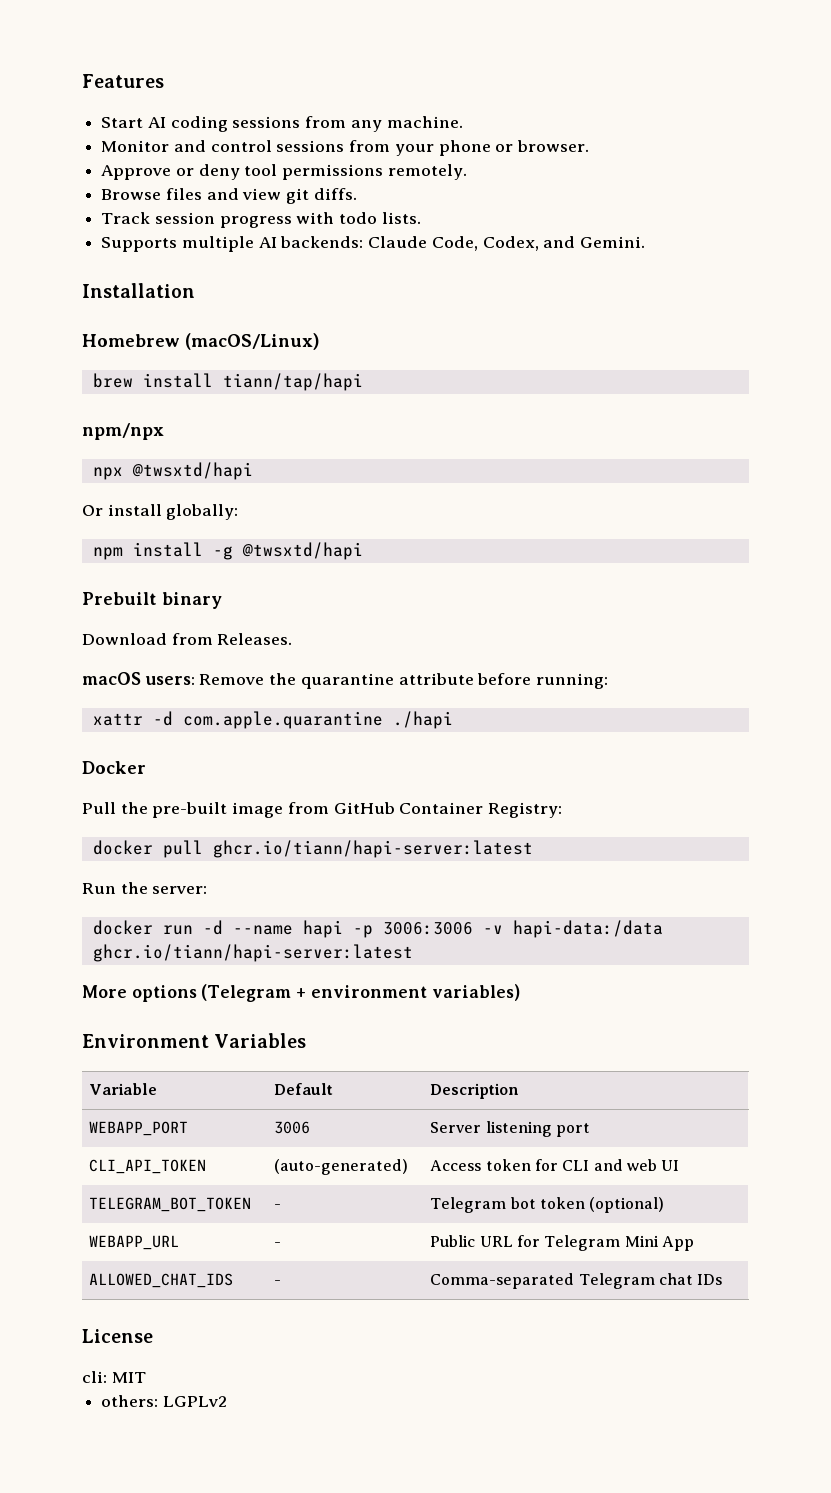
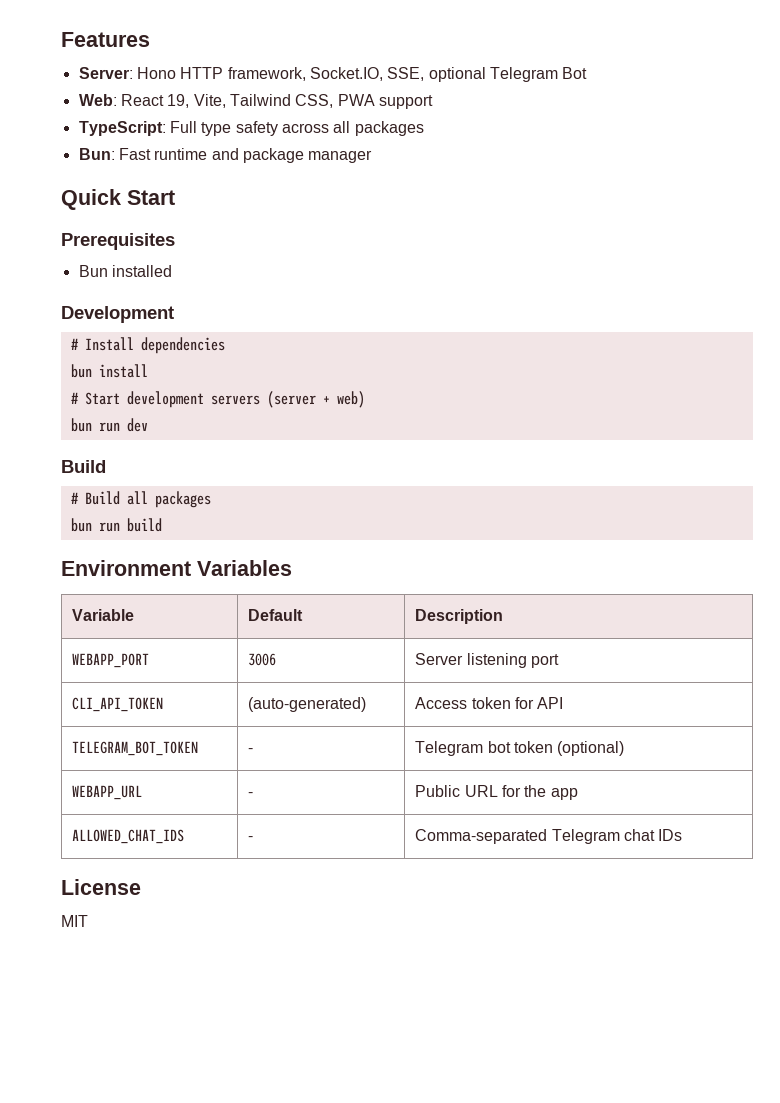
[101,116,463,132] [101,140,590,156] [101,164,467,180] [101,188,357,204] [101,212,421,228] [101,236,646,252] [82,283,195,298] [82,333,320,350] [92,373,363,391] [82,423,164,440] [92,462,253,480] [82,504,239,520] [92,542,363,560] [82,592,222,609] [82,633,293,645] [82,672,609,689] [92,711,453,729] [82,761,146,774] [82,802,563,818] [92,840,533,858] [82,882,208,894] [92,920,663,938] [92,944,413,962] [82,984,520,1002] Start AI coding sessions from any machine. // Monitor and control sessions from your phone or browser. // Approve or deny tool permissions remotely. // Browse files and view git diffs. // Track session progress with todo lists. // Supports multiple AI backends: Claude Code, Codex, and Gemini. // Installation // Homebrew (macOS/Linux) // brew install tiann/tap/hapi // npm/npx // npx @twsxtd/hapi // Or install globally: // npm install -g @twsxtd/hapi // Prebuilt binary // Download from Releases. // macOS users: Remove the quarantine attribute before running: // xattr -d com.apple.quarantine ./hapi // Docker // Pull the pre-built image from GitHub Container Registry: // docker pull ghcr.io/tiann/hapi-server:latest // Run the server: // docker run -d --name hapi -p 3006:3006 -v hapi-data:/data ghcr.io/tiann/hapi-server:latest // More options (Telegram + environment variables) -> [78,67,588,82] [78,94,433,109] [78,121,424,136] [78,148,373,163] [61,189,175,210] [61,233,175,250] [78,265,172,277] [61,306,174,323] [70,337,225,354] [70,364,148,378] [70,391,365,408] [70,418,148,432] [61,460,106,473] [70,491,211,508] [70,518,162,532] Server: Hono HTTP framework, Socket.IO, SSE, optional Telegram Bot // Web: React 19, Vite, Tailwind CSS, PWA support // TypeScript: Full type safety across all packages // Bun: Fast runtime and package manager // Quick Start // Prerequisites // Bun installed // Development // # Install dependencies // bun install // # Start development servers (server + web) // bun run dev // Build // # Build all packages // bun run build
[562,1159,680,1171] CLI and web UI -> [537,697,564,709] API
[544,1235,695,1251] Telegram Mini App -> [524,785,578,800] the app
[82,1371,107,1383] cli: -> (141, 887) none
[101,1395,227,1407] // others: LGPLv2 -> (88, 921) none

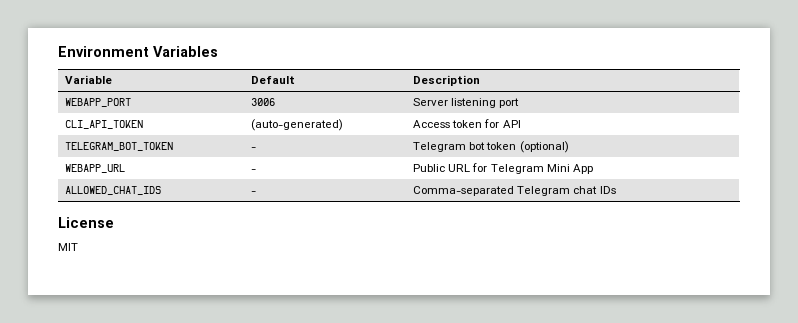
[61,32,150,47] [78,67,588,82] [78,94,433,109] [78,121,424,136] [78,148,373,163] [61,189,175,210] [61,233,175,250] [78,265,172,277] [61,306,174,323] [70,337,225,354] [70,364,148,378] [70,391,365,408] [70,418,148,432] [61,460,106,473] [70,491,211,508] [70,518,162,532] Features // Server: Hono HTTP framework, Socket.IO, SSE, optional Telegram Bot // Web: React 19, Vite, Tailwind CSS, PWA support // TypeScript: Full type safety across all packages // Bun: Fast runtime and package manager // Quick Start // Prerequisites // Bun installed // Development // # Install dependencies // bun install // # Start development servers (server + web) // bun run dev // Build // # Build all packages // bun run build // -> (58, 51) none
[524,785,578,800] the app -> [490,164,593,174] Telegram Mini App

